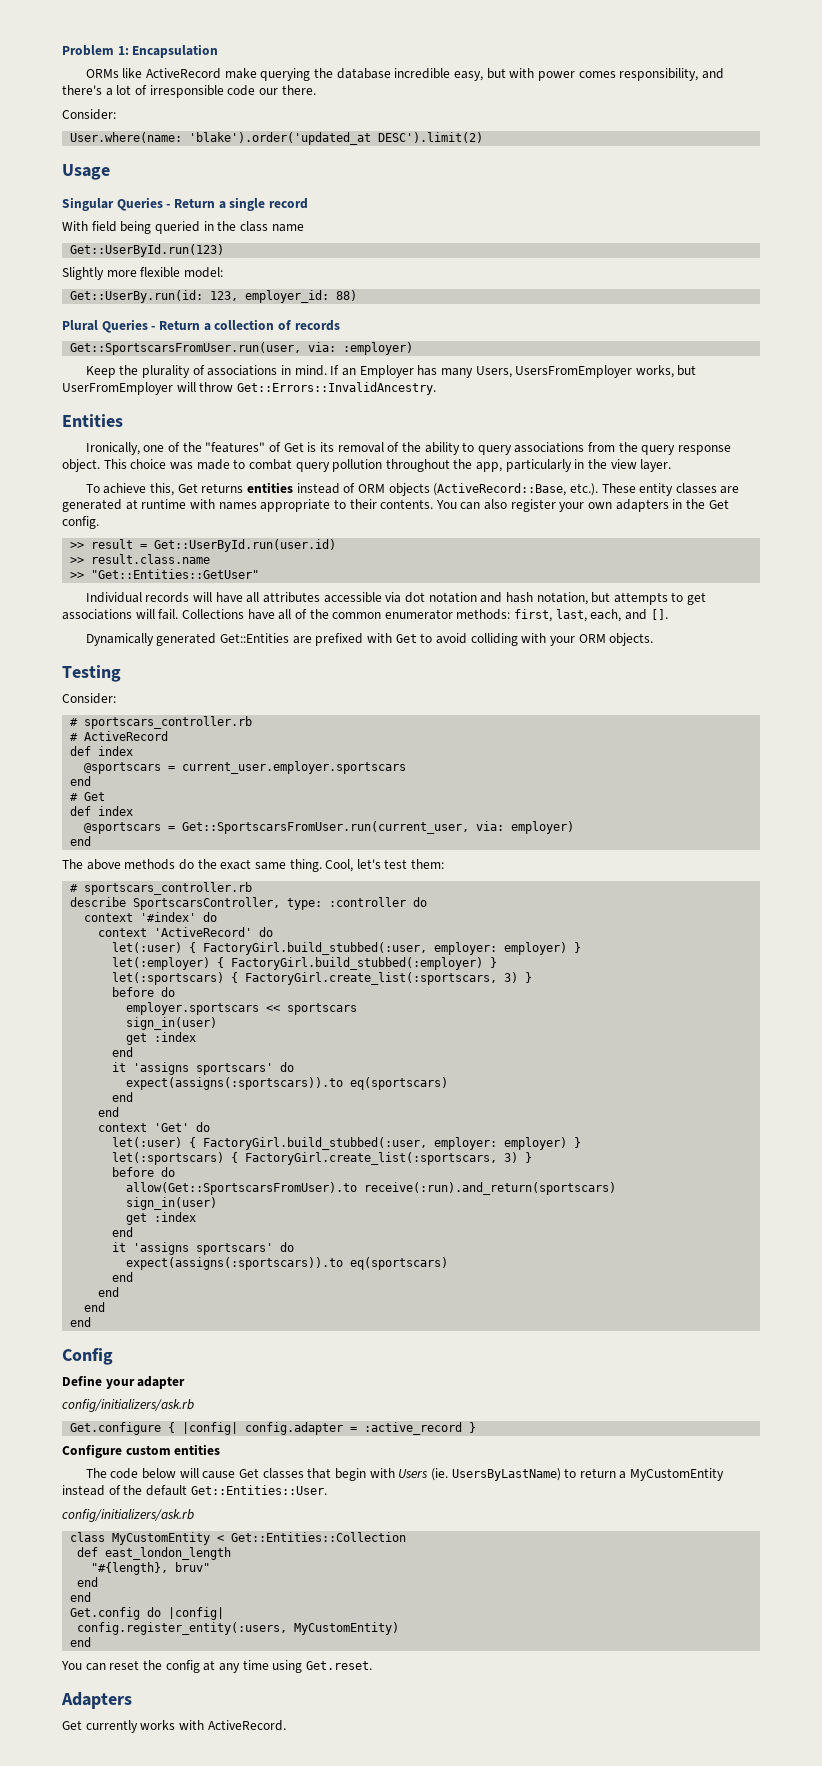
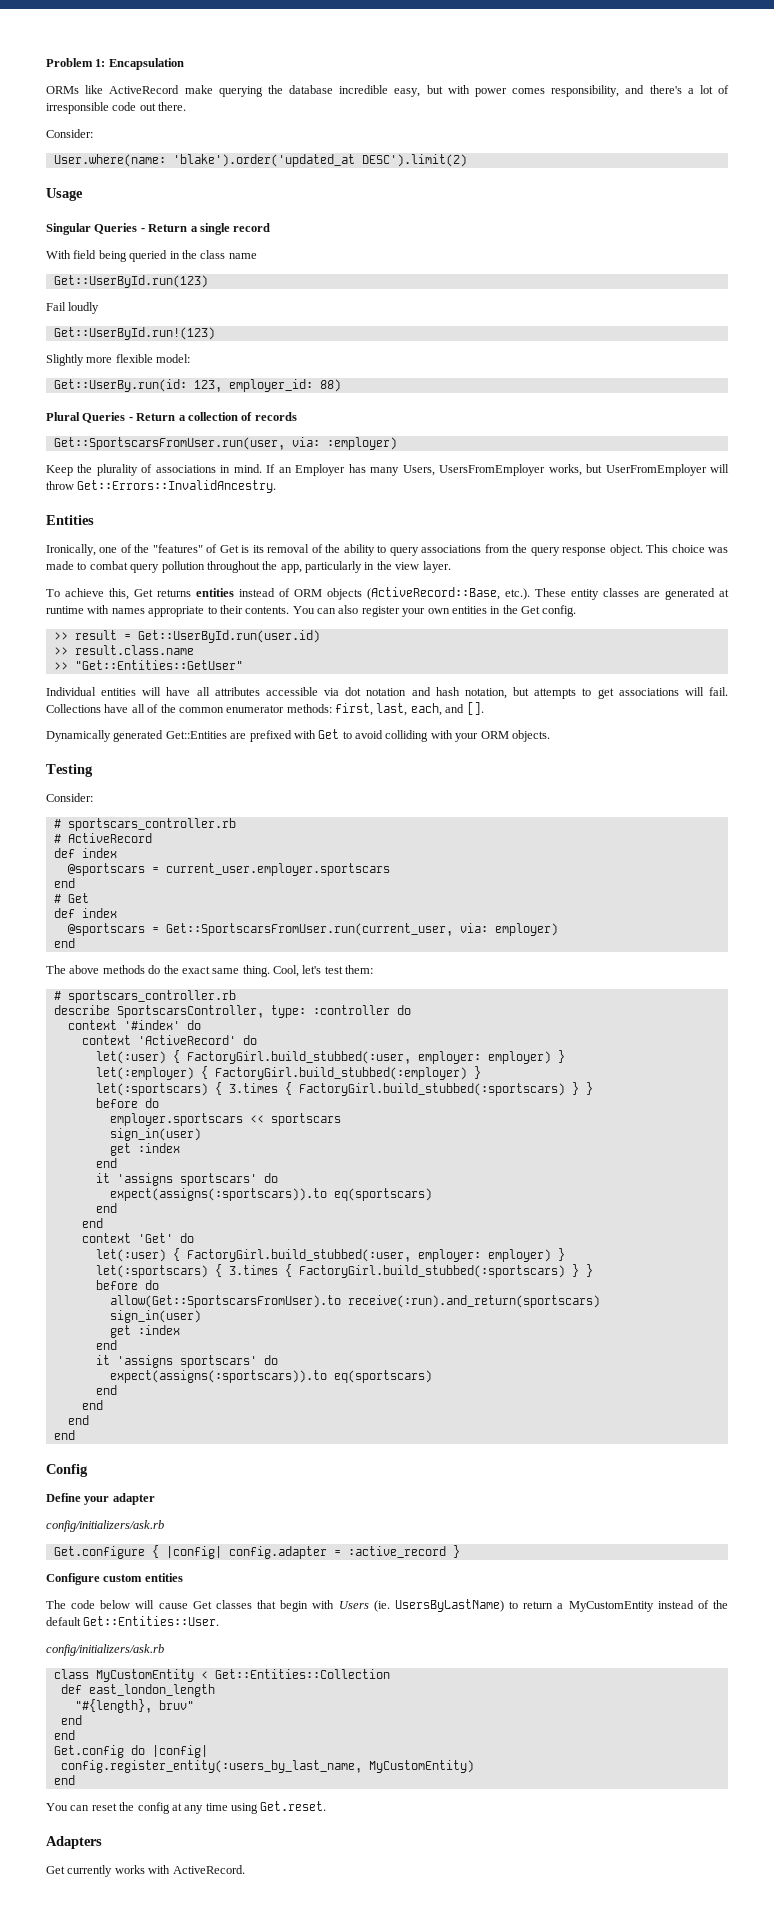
[258,88,278,95] our -> [139,103,156,111] out
(225, 250) none -> [46,302,100,314] [53,327,215,340] // Fail loudly // Get::UserById.run!(123)
[615,499,669,512] adapters -> [451,606,487,614] entities
[145,592,190,603] records -> [101,688,137,696] entities
[245,972,519,985] FactoryGirl.create_list(:sportscars, 3) -> [228,1082,579,1096] 3.times { FactoryGirl.build_stubbed(:sportscars) }
[245,1152,519,1165] FactoryGirl.create_list(:sportscars, 3) -> [228,1264,579,1278] 3.times { FactoryGirl.build_stubbed(:sportscars) }
[77,1622,288,1635] config.register_entity(:users, -> [60,1760,362,1773] config.register_entity(:users_by_last_name,

